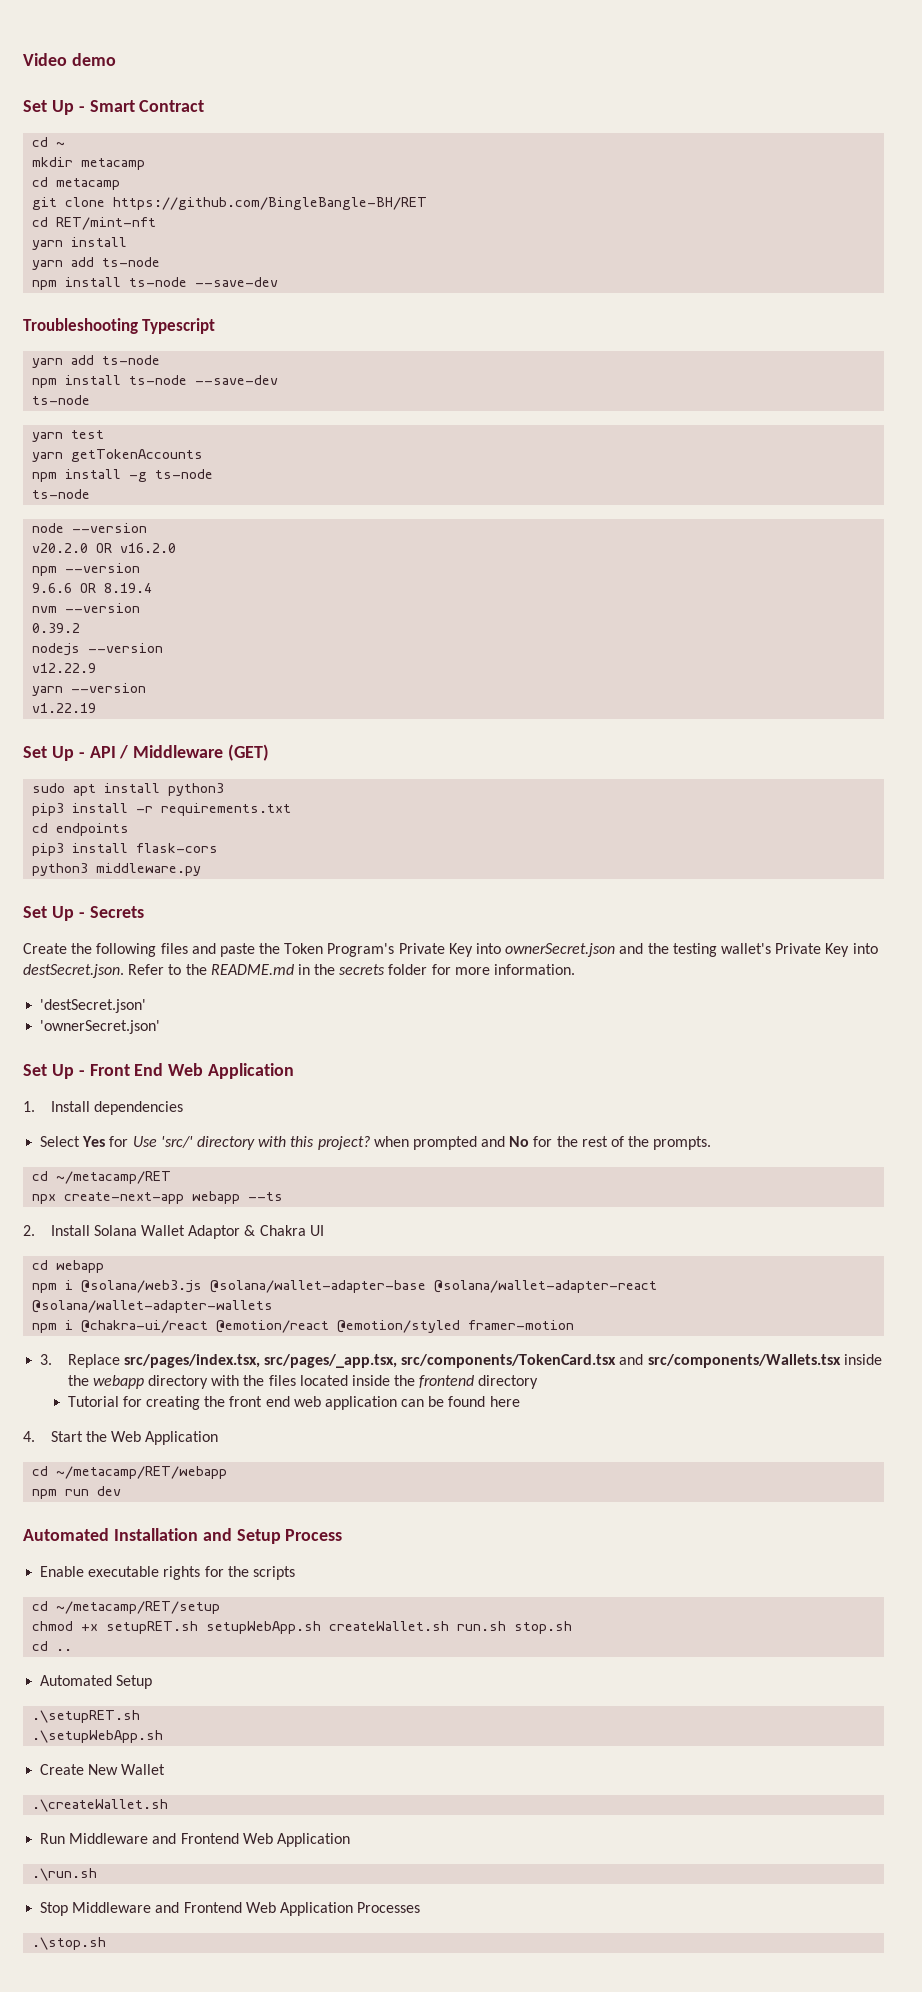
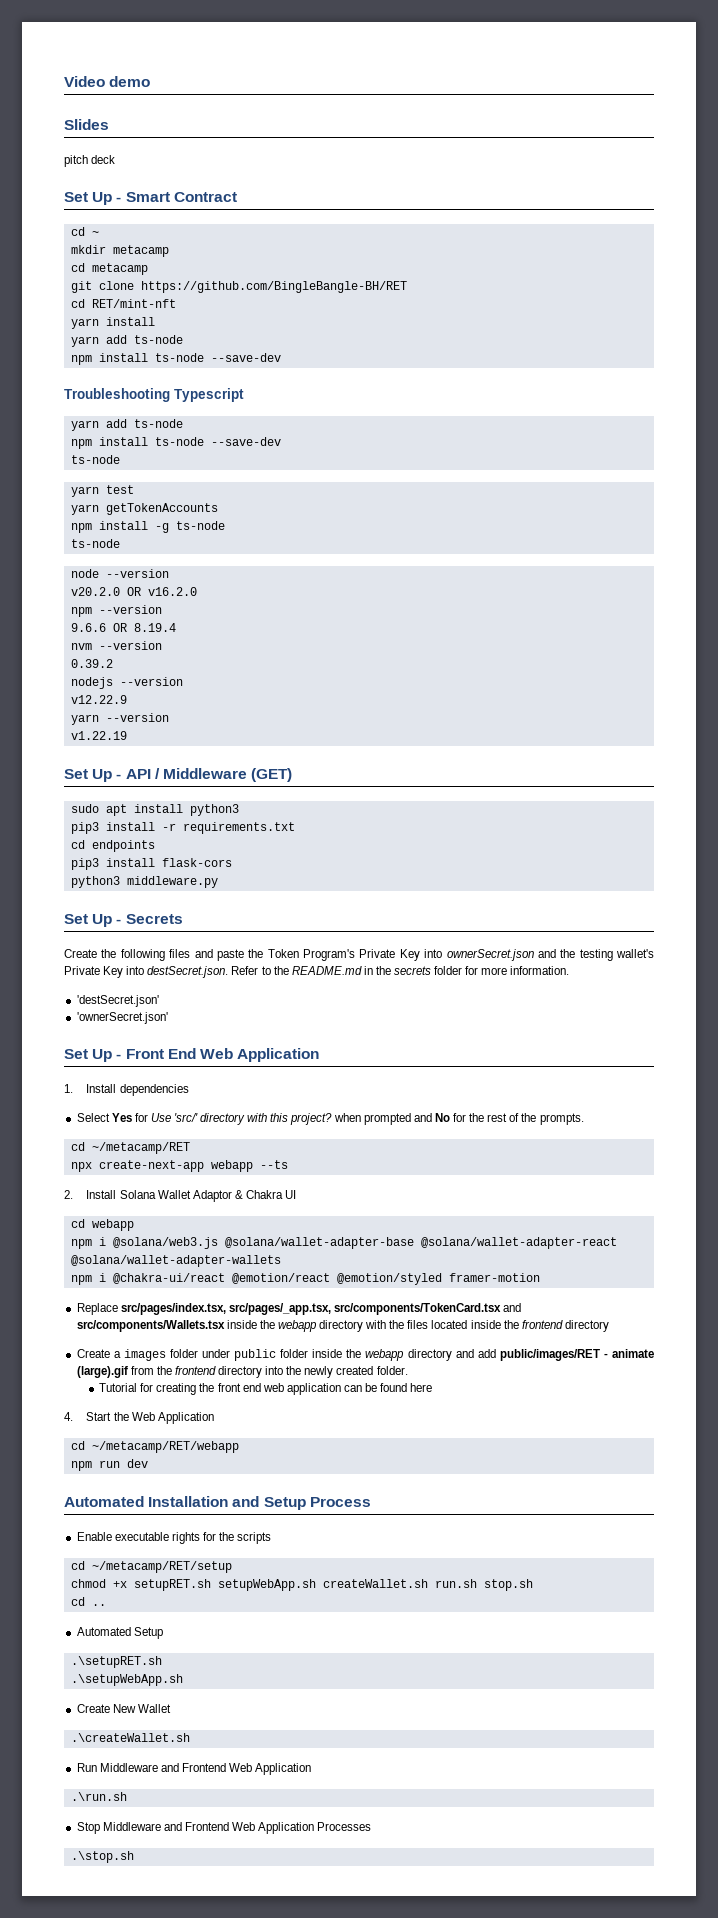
(116, 59) none -> [64,119,109,130] [64,155,116,167] // Slides // pitch deck
[40,1354,53,1365] 3. -> (540, 1277) none
(539, 1382) none -> [76,1349,654,1361] [76,1366,408,1378] // Create a images folder under public folder inside the webapp directory and add public/images/RET - animate (large).gif from the frontend directory into the newly created folder.

